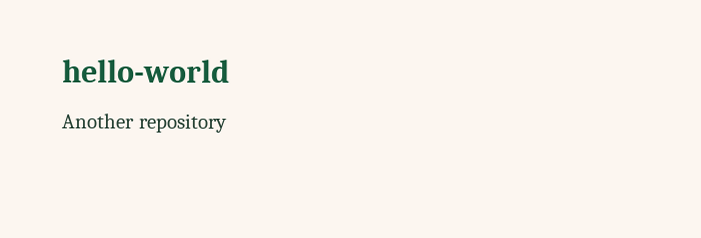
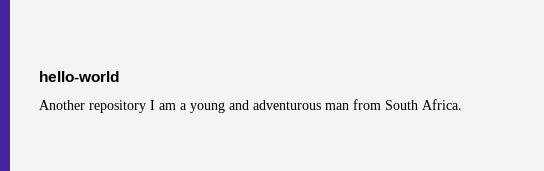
(228, 123) none -> [150,99,462,113] I am a young and adventurous man from South Africa.

